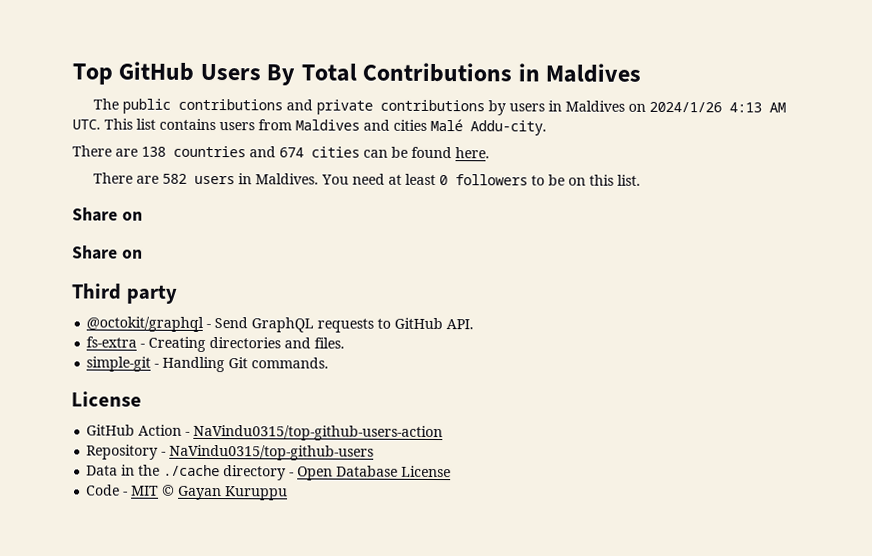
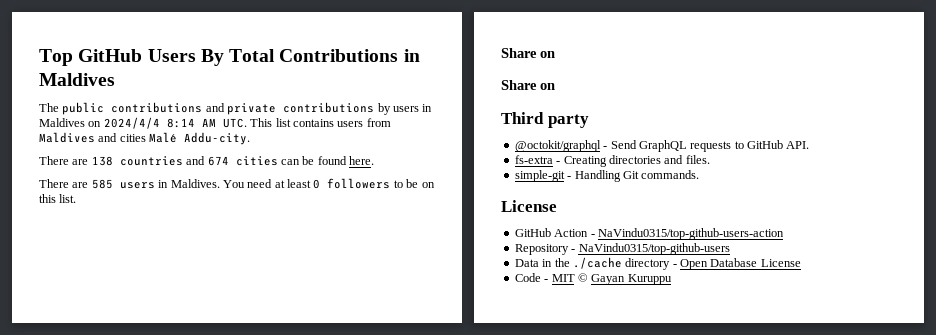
[648,101,762,113] 2024/1/26 4:13 -> [103,117,195,129] 2024/4/4 8:14
[161,173,187,184] 582 -> [91,179,113,189] 585

